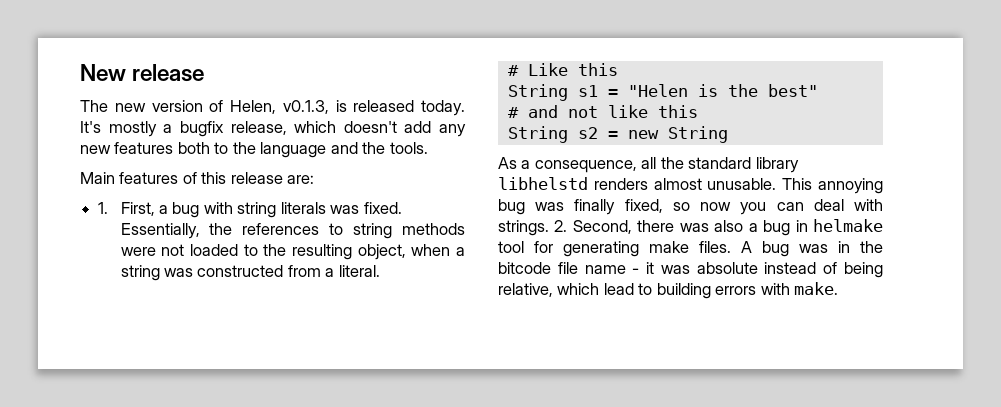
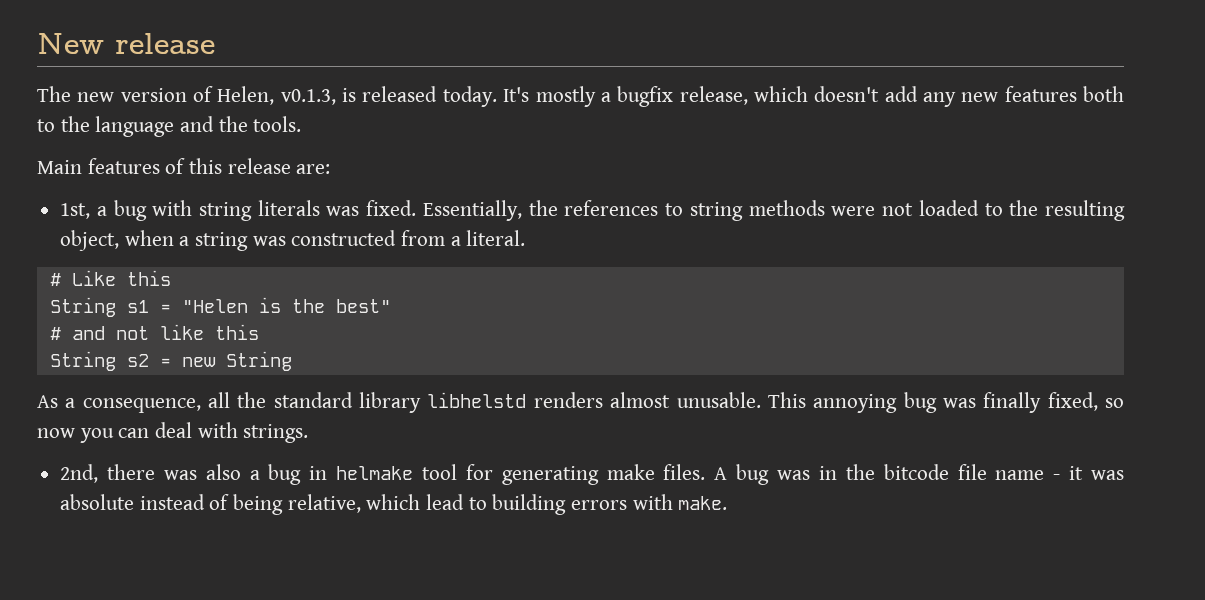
[98,202,155,216] 1. First, -> [60,203,91,219] 1st,
[554,220,632,234] 2. Second, -> [60,464,99,483] // 2nd,

